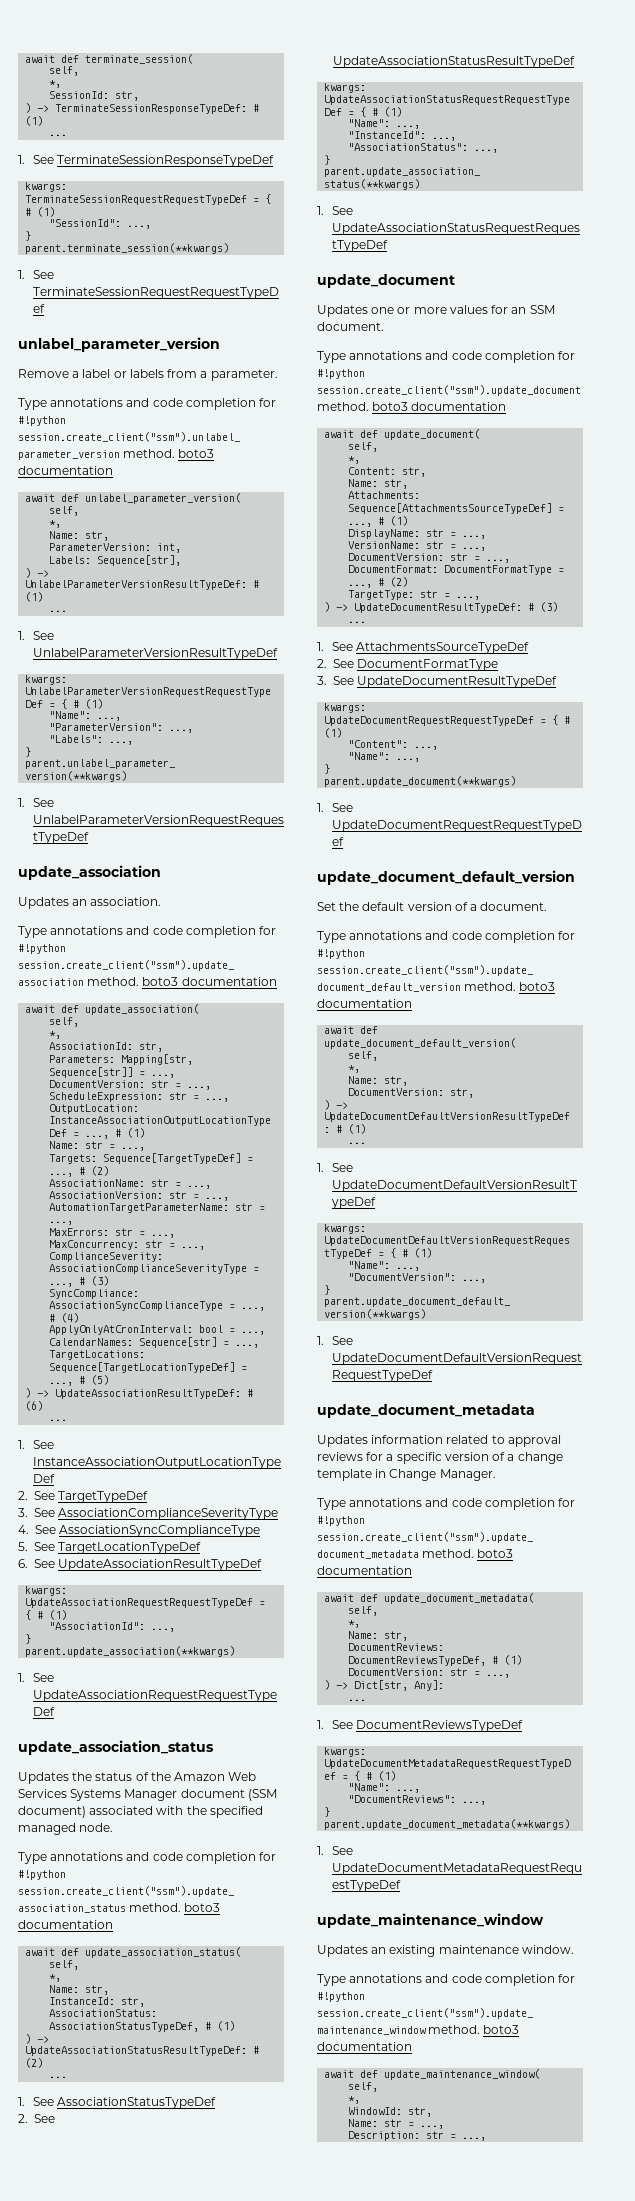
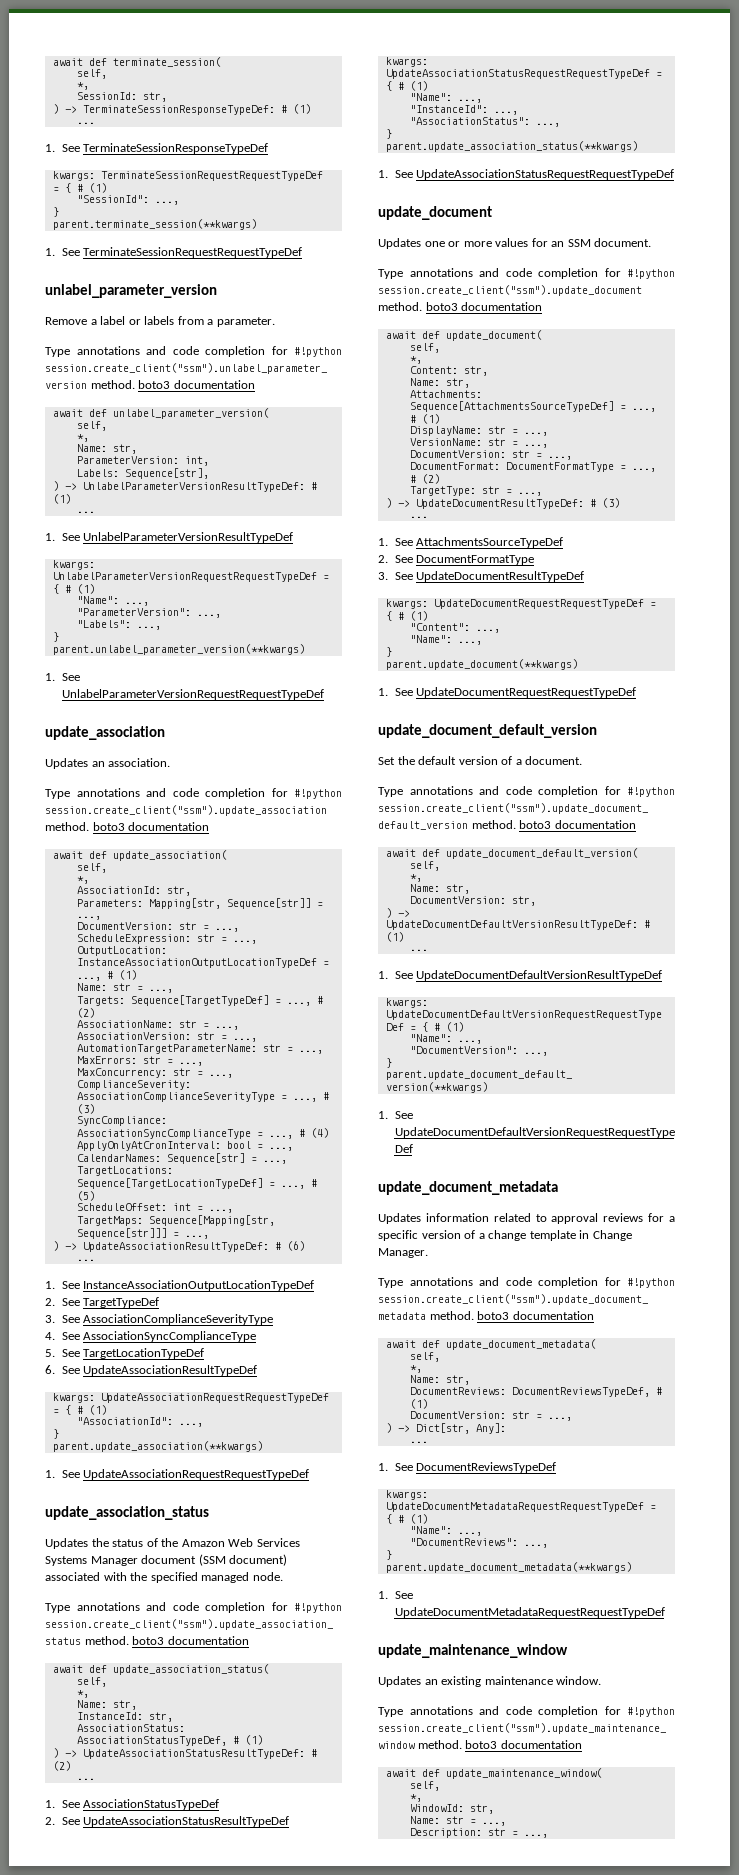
(110, 1380) none -> [76,1203,233,1213] [76,1215,275,1226] [76,1228,209,1239] // ScheduleOffset: int = ..., // TargetMaps: Sequence[Mapping[str, Sequence[str]]] = ...,

